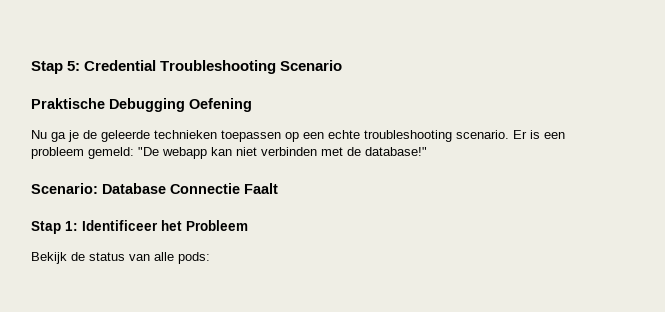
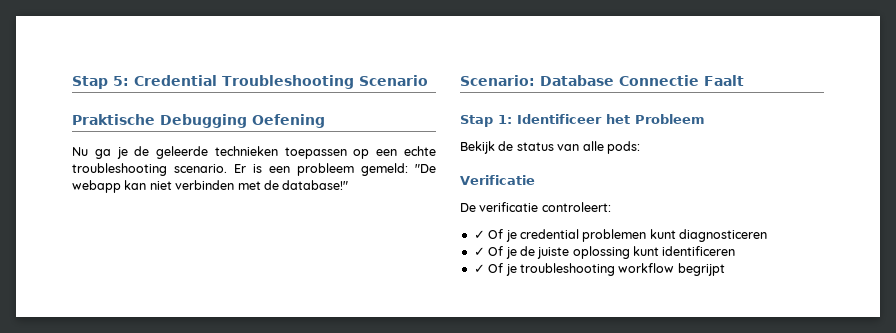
(210, 258) none -> [460,175,535,185] [460,202,611,212] [473,229,767,242] [473,246,736,259] [473,263,725,276] // Verificatie // De verificatie controleert: // ✓ Of je credential problemen kunt diagnosticeren // ✓ Of je de juiste oplossing kunt identificeren // ✓ Of je troubleshooting workflow begrijpt

